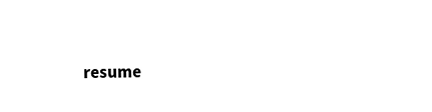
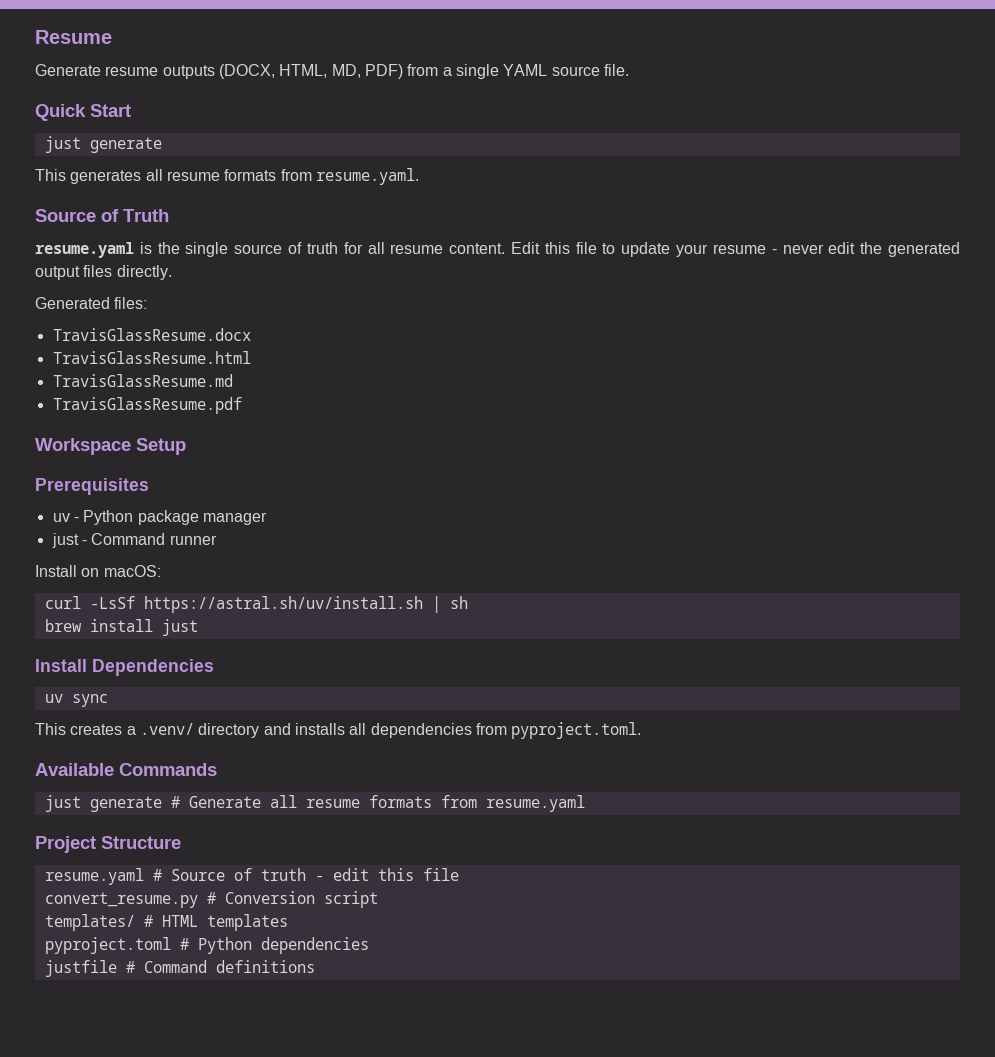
[83,68,142,79] resume -> [35,30,112,44] [35,64,629,79] [35,104,131,121] [44,136,162,153] [35,168,419,185] [35,209,169,222] [35,242,961,258] [35,265,172,280] [35,297,148,309] [52,328,251,341] [52,351,251,364] [52,374,233,387] [52,397,242,414] [35,438,186,455] [35,478,149,495] [52,510,267,525] [51,533,217,548] [35,565,161,577] [44,596,468,613] [44,619,198,636] [35,659,214,676] [44,694,108,707] [35,722,642,739] [35,763,217,776] [44,795,585,812] [35,836,181,853] [44,868,459,885] [44,891,378,908] [44,914,288,931] [44,937,369,954] [44,960,315,977] Resume // Generate resume outputs (DOCX, HTML, MD, PDF) from a single YAML source file. // Quick Start // just generate // This generates all resume formats from resume.yaml. // Source of Truth // resume.yaml is the single source of truth for all resume content. Edit this file to update your resume - never edit the generated output files directly. // Generated files: // TravisGlassResume.docx // TravisGlassResume.html // TravisGlassResume.md // TravisGlassResume.pdf // Workspace Setup // Prerequisites // uv - Python package manager // just - Command runner // Install on macOS: // curl -LsSf https://astral.sh/uv/install.sh | sh // brew install just // Install Dependencies // uv sync // This creates a .venv/ directory and installs all dependencies from pyproject.toml. // Available Commands // just generate # Generate all resume formats from resume.yaml // Project Structure // resume.yaml # Source of truth - edit this file // convert_resume.py # Conversion script // templates/ # HTML templates // pyproject.toml # Python dependencies // justfile # Command definitions

